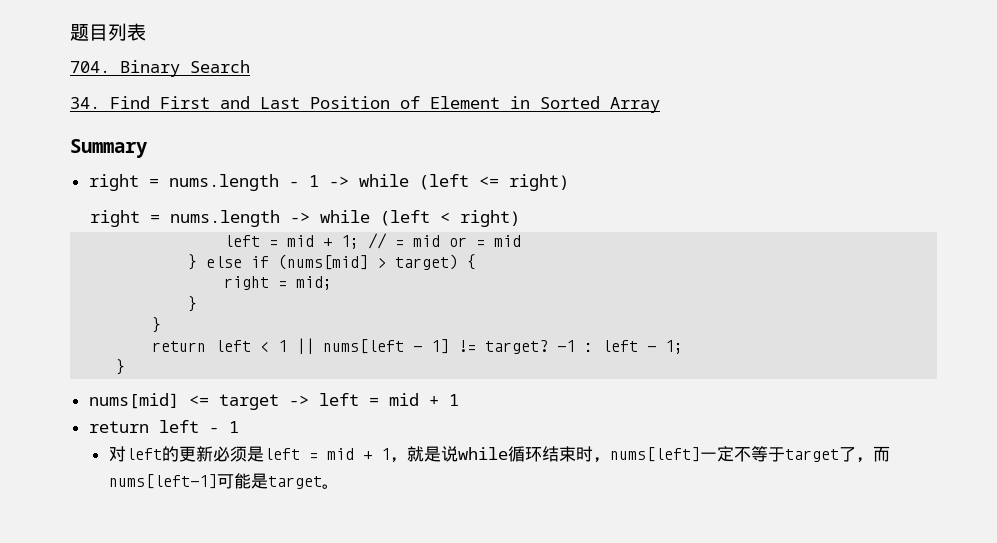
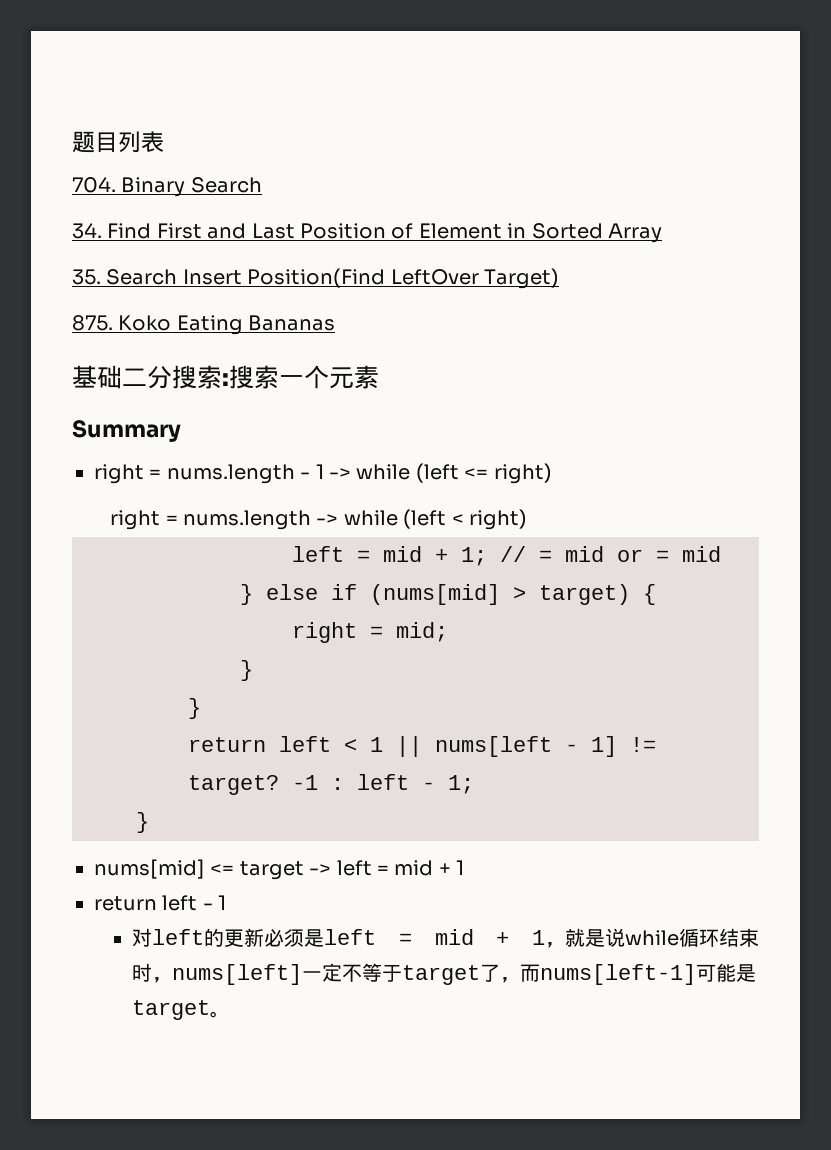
(660, 105) none -> [72,268,559,289] [72,315,336,335] [72,365,379,389] // 35. Search Insert Position(Find LeftOver Target) // 875. Koko Eating Bananas // 基础二分搜索:搜索一个元素

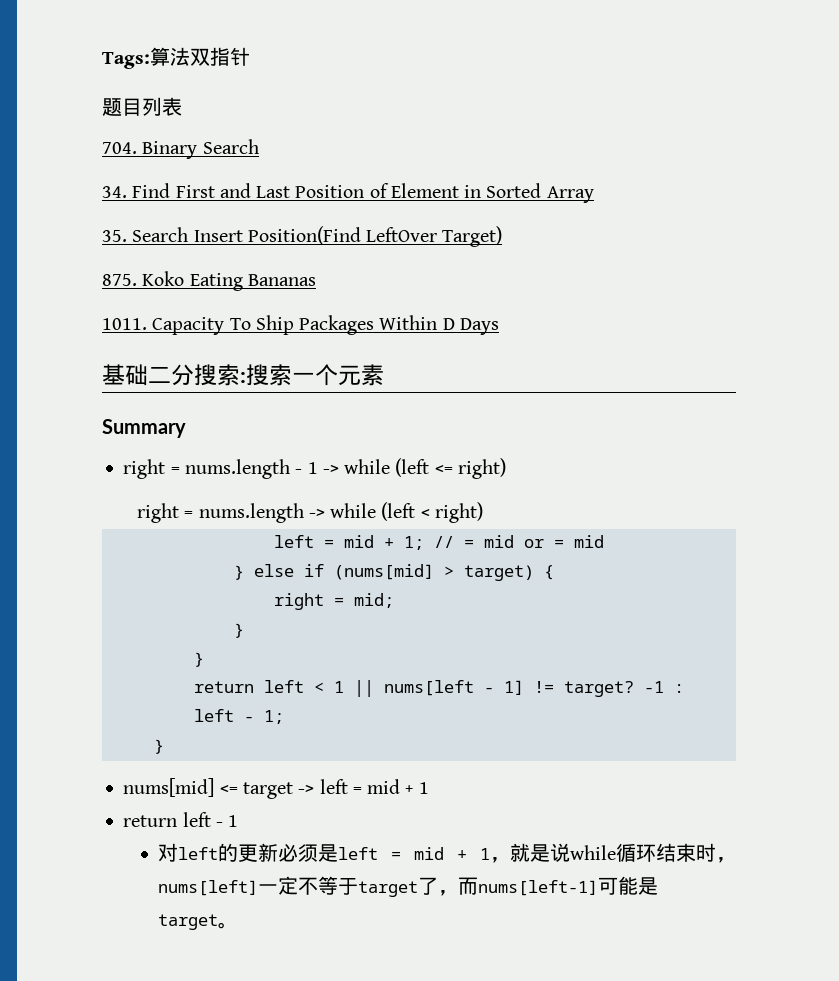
(72, 142) none -> [102,47,250,69] Tags:算法双指针 //
(336, 323) none -> [102,315,499,335] // 1011. Capacity To Ship Packages Within D Days

